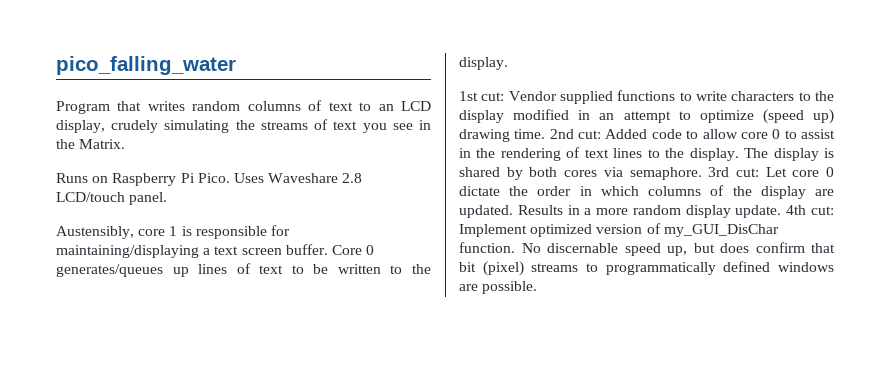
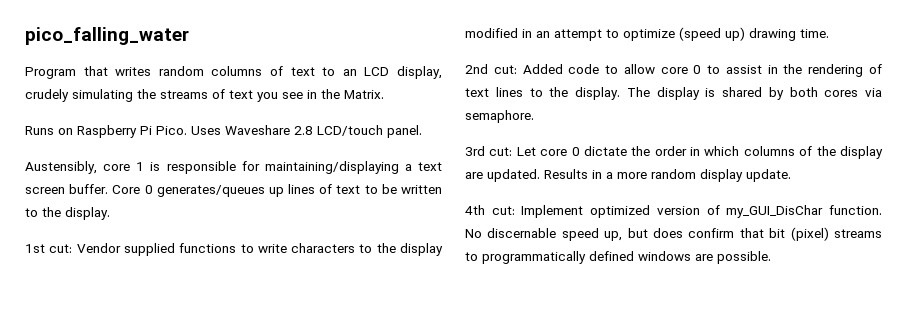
(546, 134) none -> (829, 33) //
(702, 173) none -> (534, 116) //
(782, 211) none -> (791, 175) //

